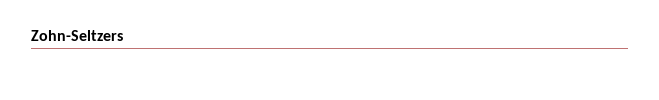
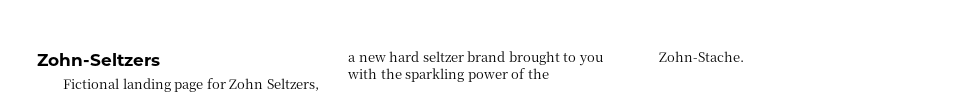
(123, 35) none -> [63,78,319,92] [348,51,603,66] [347,68,549,82] [659,51,744,62] // Fictional landing page for Zohn Seltzers, a new hard seltzer brand brought to you with the sparkling power of the Zohn-Stache.

